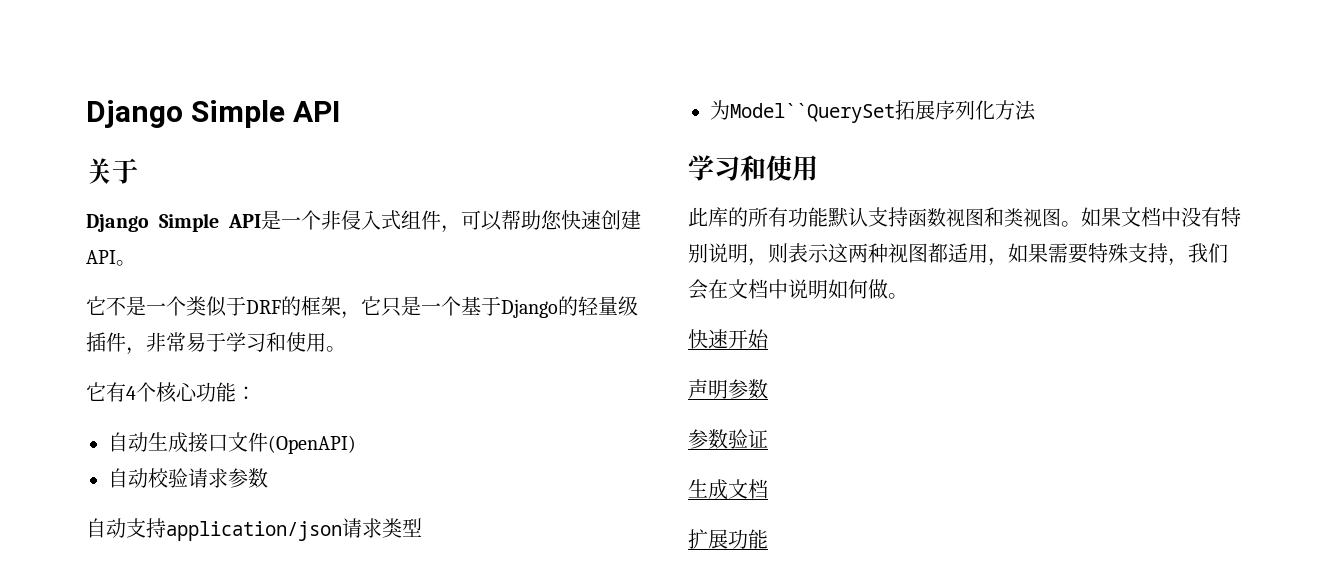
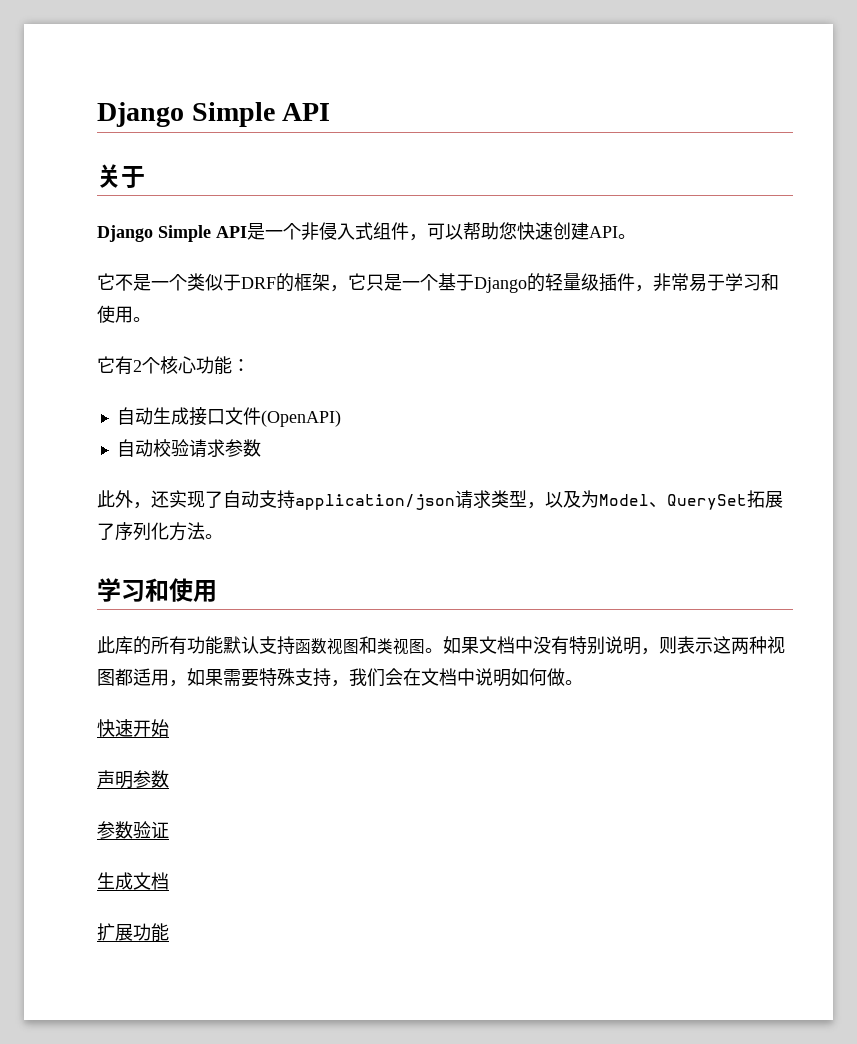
[126,386,136,400] 4 -> [133,360,142,372] 2
(268, 478) none -> [97,490,223,509] 此外，还实现了
[710,100,935,123] // 为Model``QuerySet拓展 -> [527,490,783,510] [97,523,115,540] ，以及为Model、QuerySet拓展了
(1036, 110) none -> [205,534,223,539] 。

